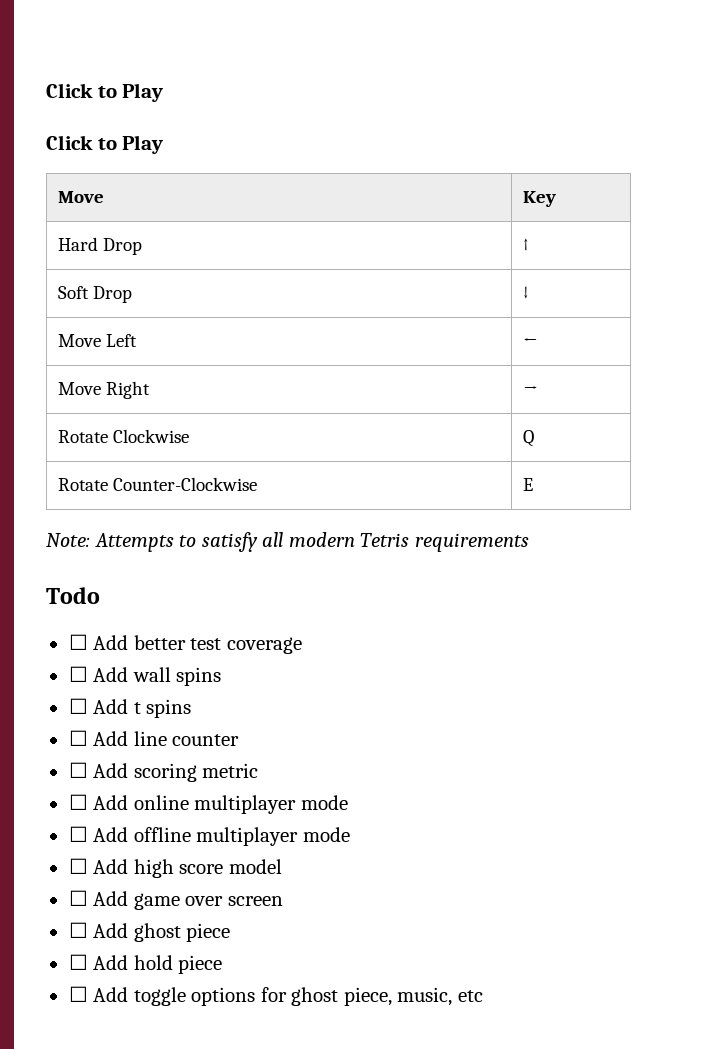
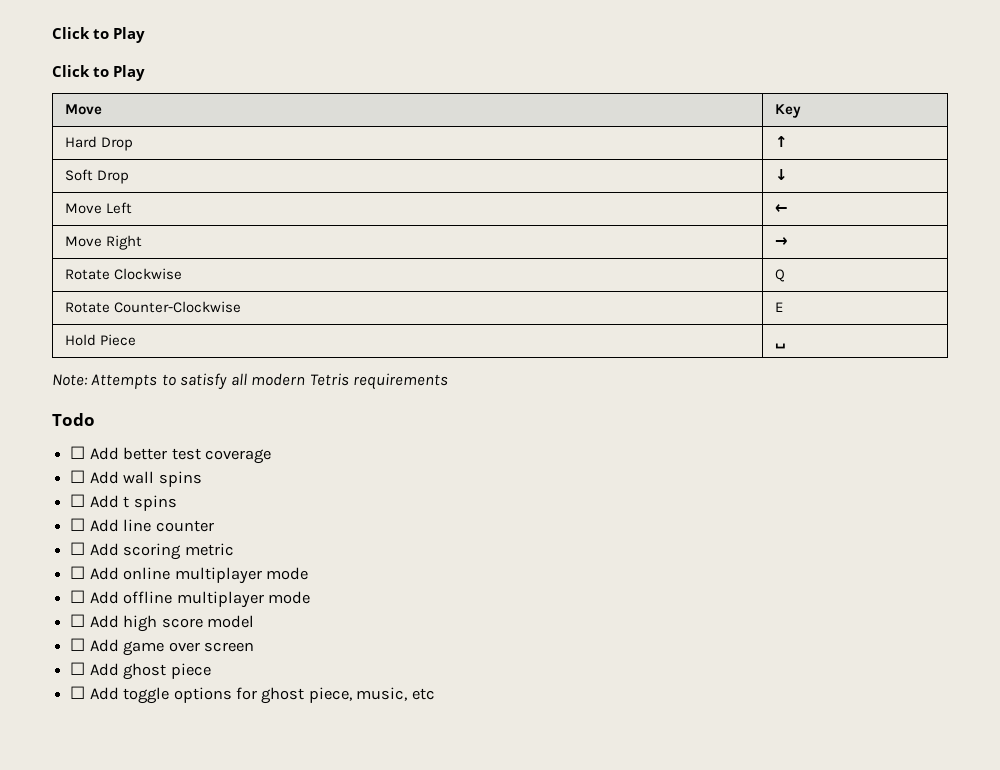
(533, 484) none -> [65,334,137,346] [775,343,787,349] // Hold Piece | ␣
[68,954,223,974] // ☐ Add hold piece -> (211, 671) none

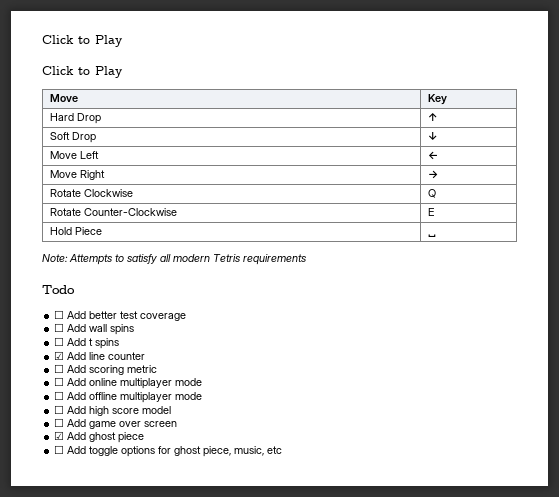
[70,518,86,531] ☐ -> [54,351,65,360] ☑
[70,662,86,675] ☐ -> [54,431,65,440] ☑

